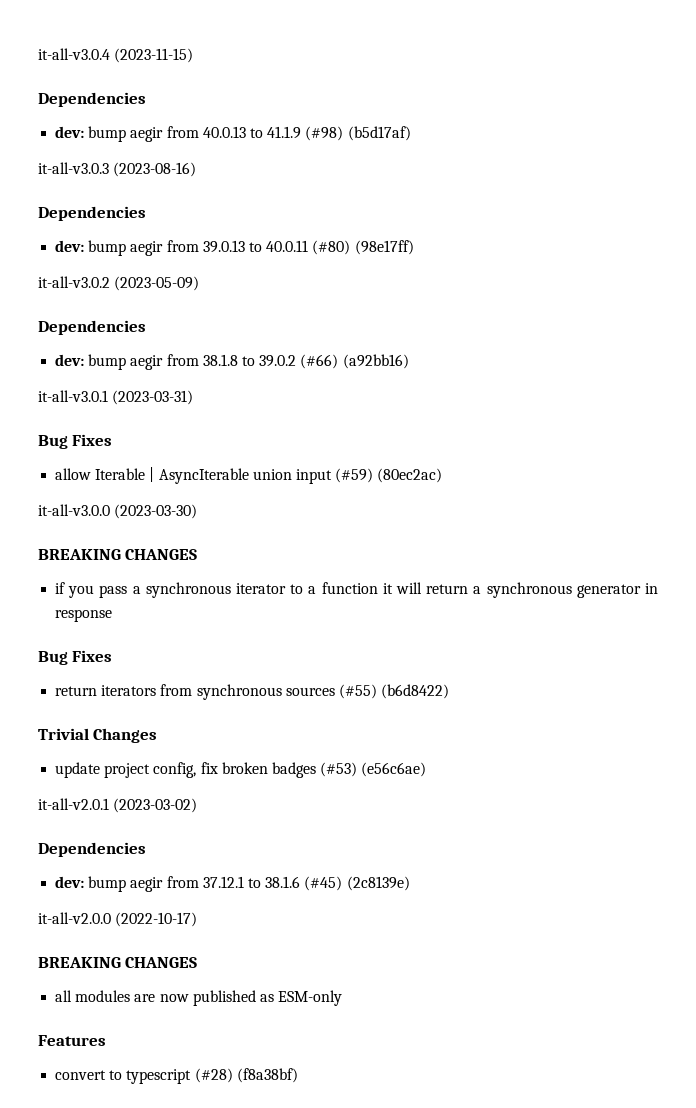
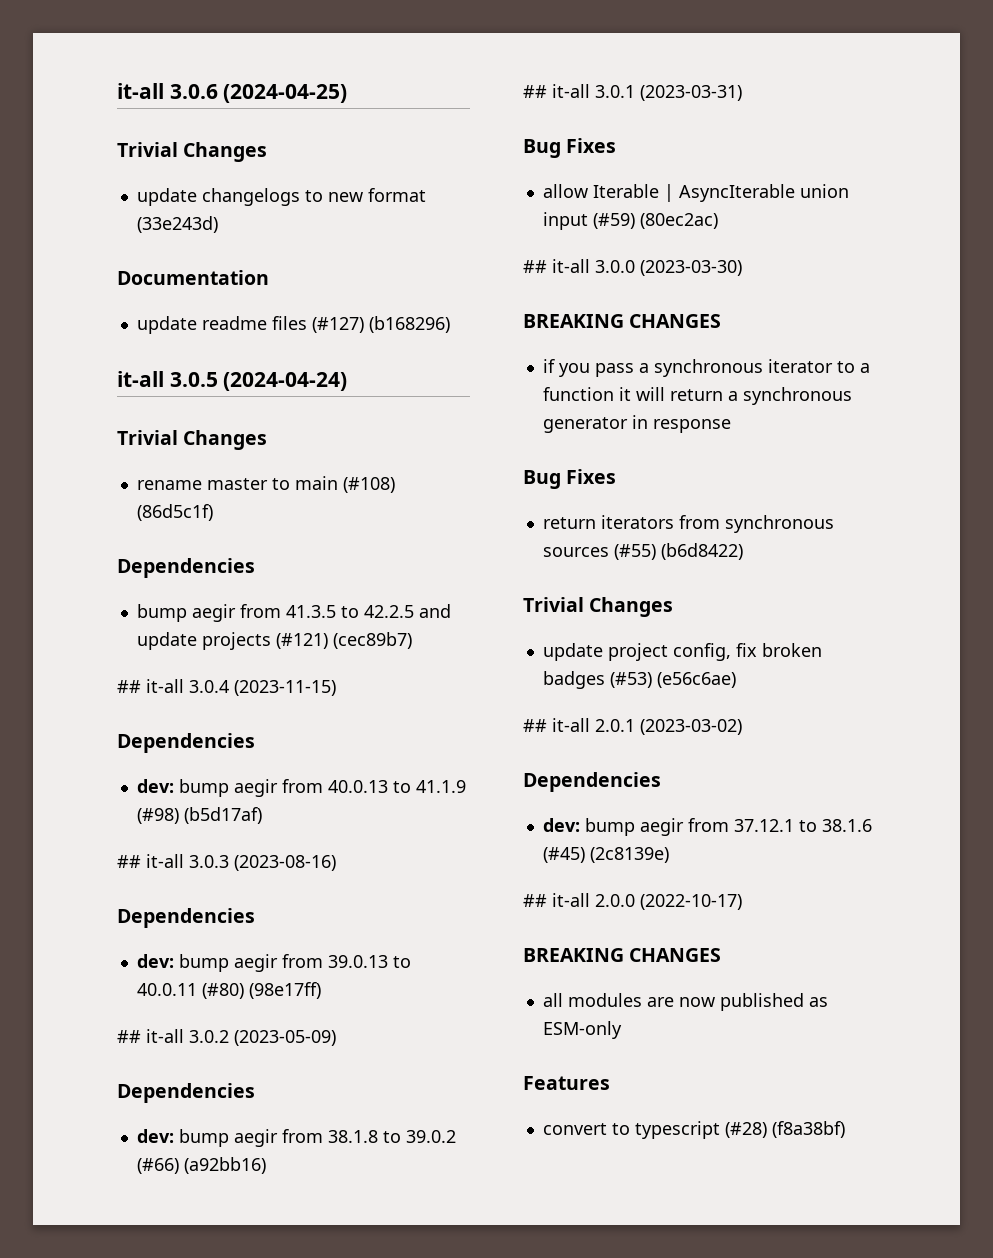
[38,48,110,60] it-all-v3.0.4 -> [117,83,348,103] [117,142,268,162] [136,188,426,206] [136,216,218,233] [117,270,269,285] [136,316,450,334] [117,371,348,391] [117,430,268,450] [136,476,395,493] [136,504,213,521] [117,558,255,578] [136,604,451,622] [136,632,412,650] [117,679,229,693] it-all 3.0.6 (2024-04-25) // Trivial Changes // update changelogs to new format (33e243d) // Documentation // update readme files (#127) (b168296) // it-all 3.0.5 (2024-04-24) // Trivial Changes // rename master to main (#108) (86d5c1f) // Dependencies // bump aegir from 41.3.5 to 42.2.5 and update projects (#121) (cec89b7) // ## it-all 3.0.4
[38,162,109,174] it-all-v3.0.3 -> [117,854,229,868] ## it-all 3.0.3
[38,276,110,288] it-all-v3.0.2 -> [117,1029,229,1043] ## it-all 3.0.2
[38,390,108,402] it-all-v3.0.1 -> [523,84,635,98] ## it-all 3.0.1
[38,504,110,516] it-all-v3.0.0 -> [523,259,635,273] ## it-all 3.0.0
[38,798,109,810] it-all-v2.0.1 -> [523,718,635,732] ## it-all 2.0.1
[38,912,111,924] it-all-v2.0.0 -> [523,893,635,907] ## it-all 2.0.0

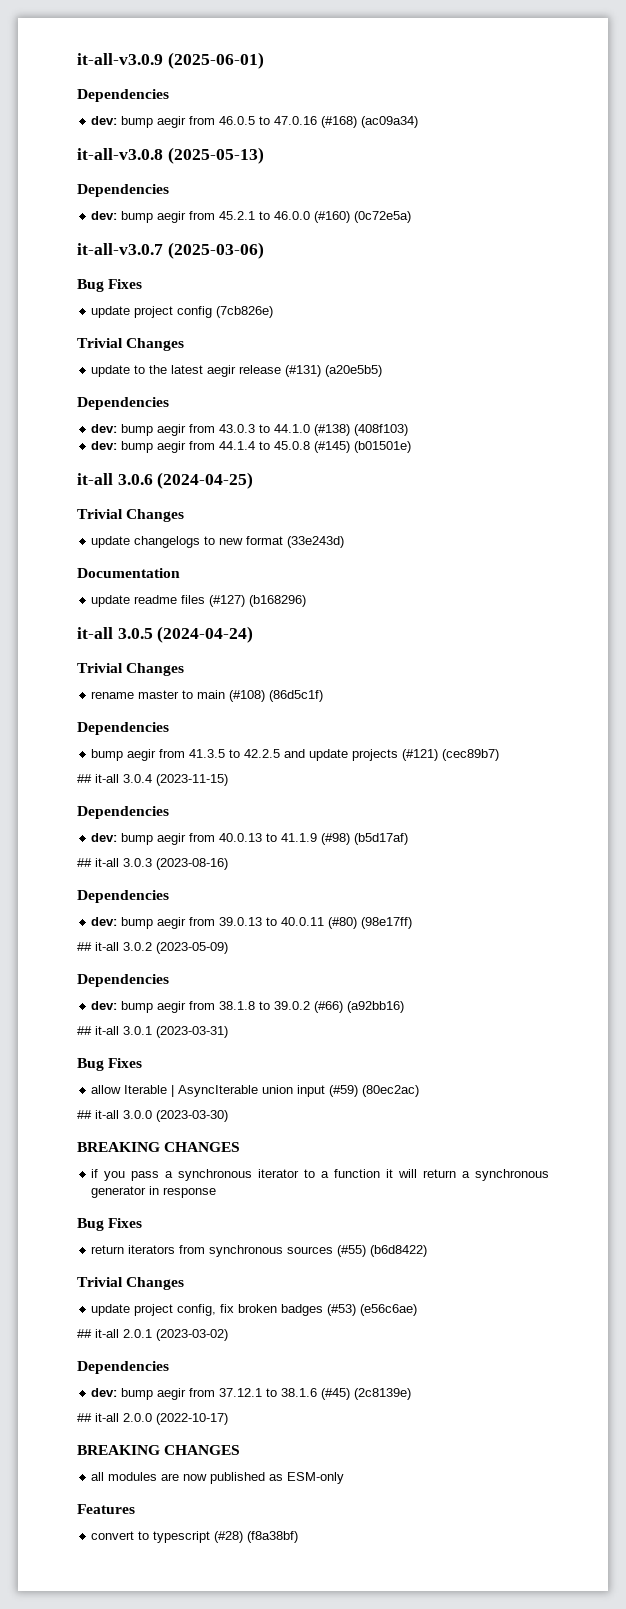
(117, 91) none -> [77,52,264,69] [77,89,169,102] [91,116,419,128] [77,147,264,164] [77,184,169,197] [91,211,412,223] [77,242,264,259] [77,279,143,292] [91,306,274,318] [77,338,185,351] [91,365,383,377] [77,397,169,410] [91,424,409,436] [91,441,412,453] it-all-v3.0.9 (2025-06-01) // Dependencies // dev: bump aegir from 46.0.5 to 47.0.16 (#168) (ac09a34) // it-all-v3.0.8 (2025-05-13) // Dependencies // dev: bump aegir from 45.2.1 to 46.0.0 (#160) (0c72e5a) // it-all-v3.0.7 (2025-03-06) // Bug Fixes // update project config (7cb826e) // Trivial Changes // update to the latest aegir release (#131) (a20e5b5) // Dependencies // dev: bump aegir from 43.0.3 to 44.1.0 (#138) (408f103) // dev: bump aegir from 44.1.4 to 45.0.8 (#145) (b01501e) //

